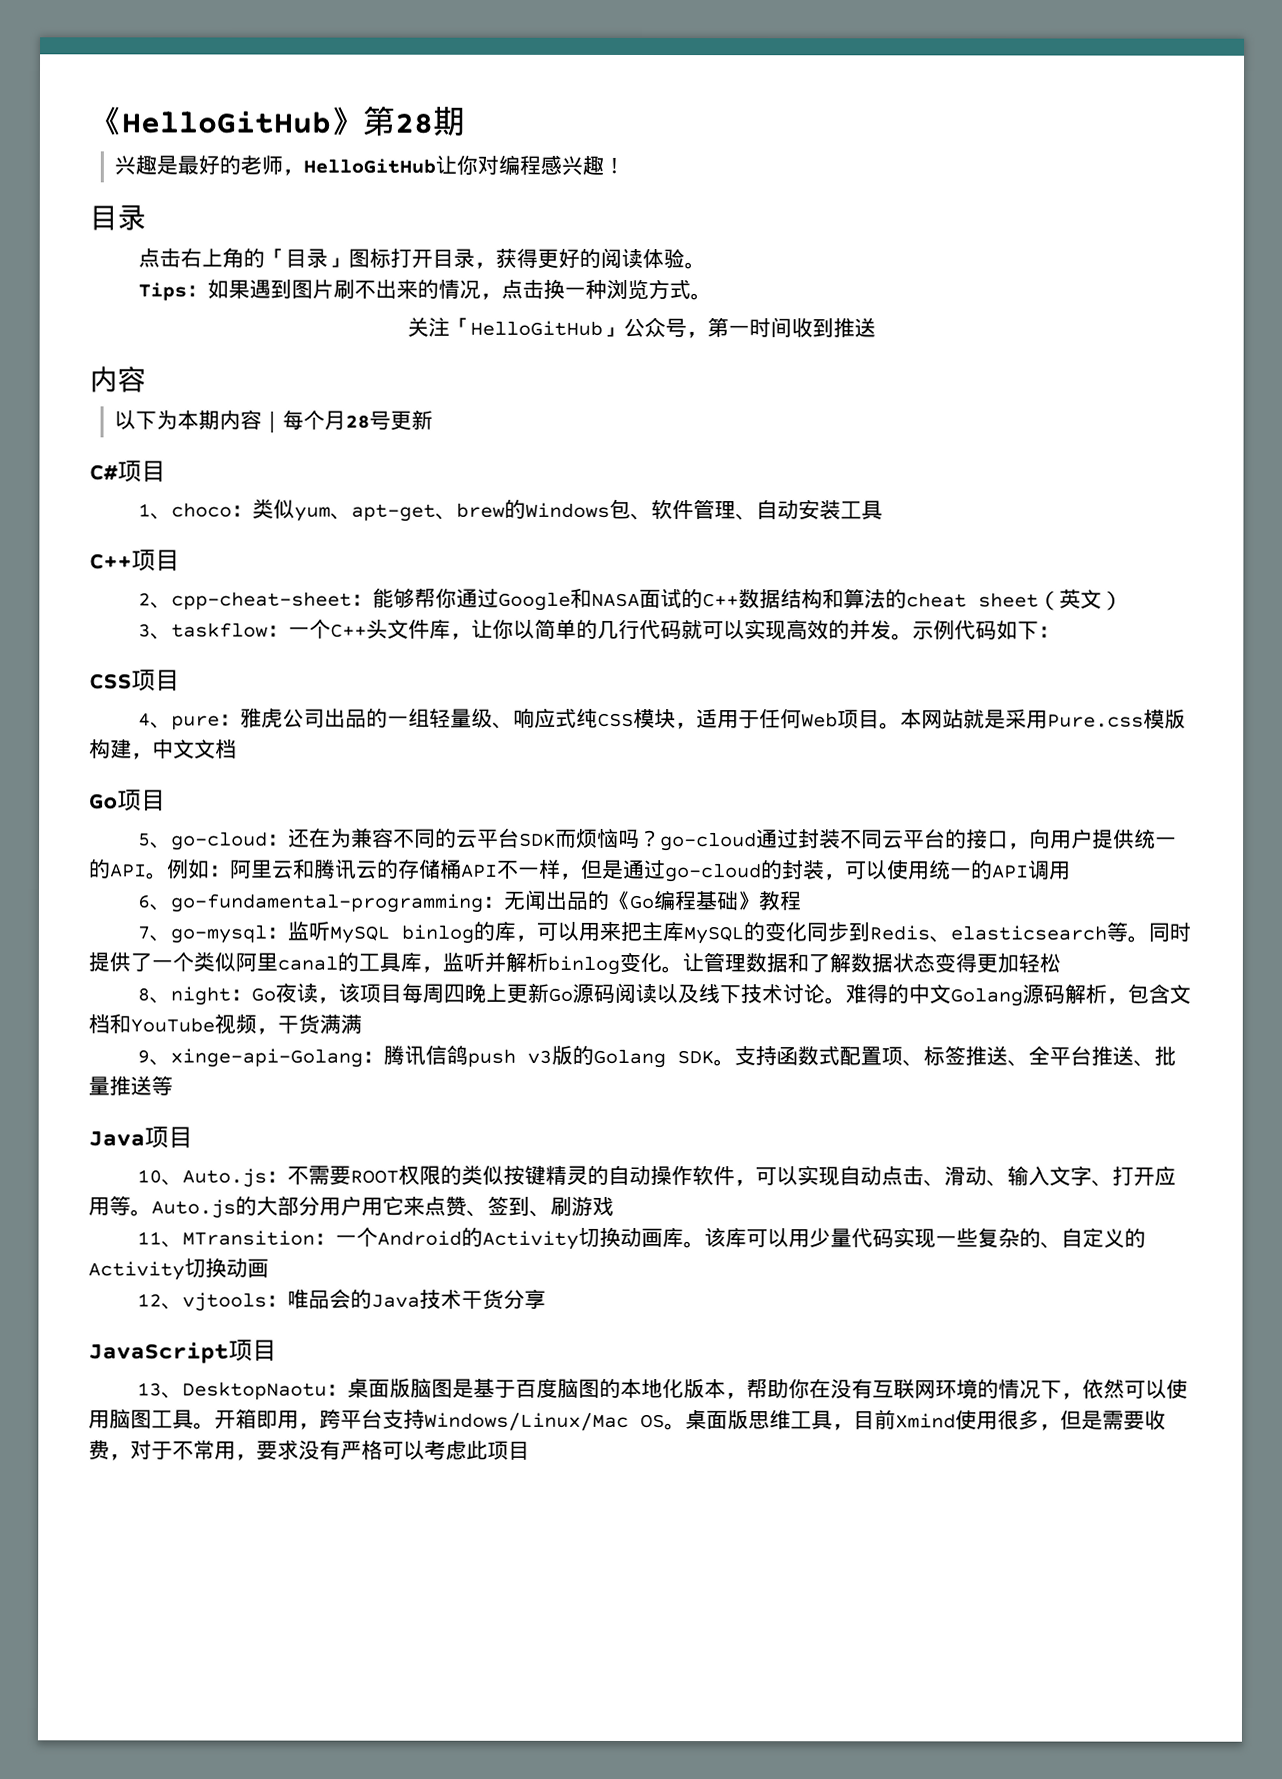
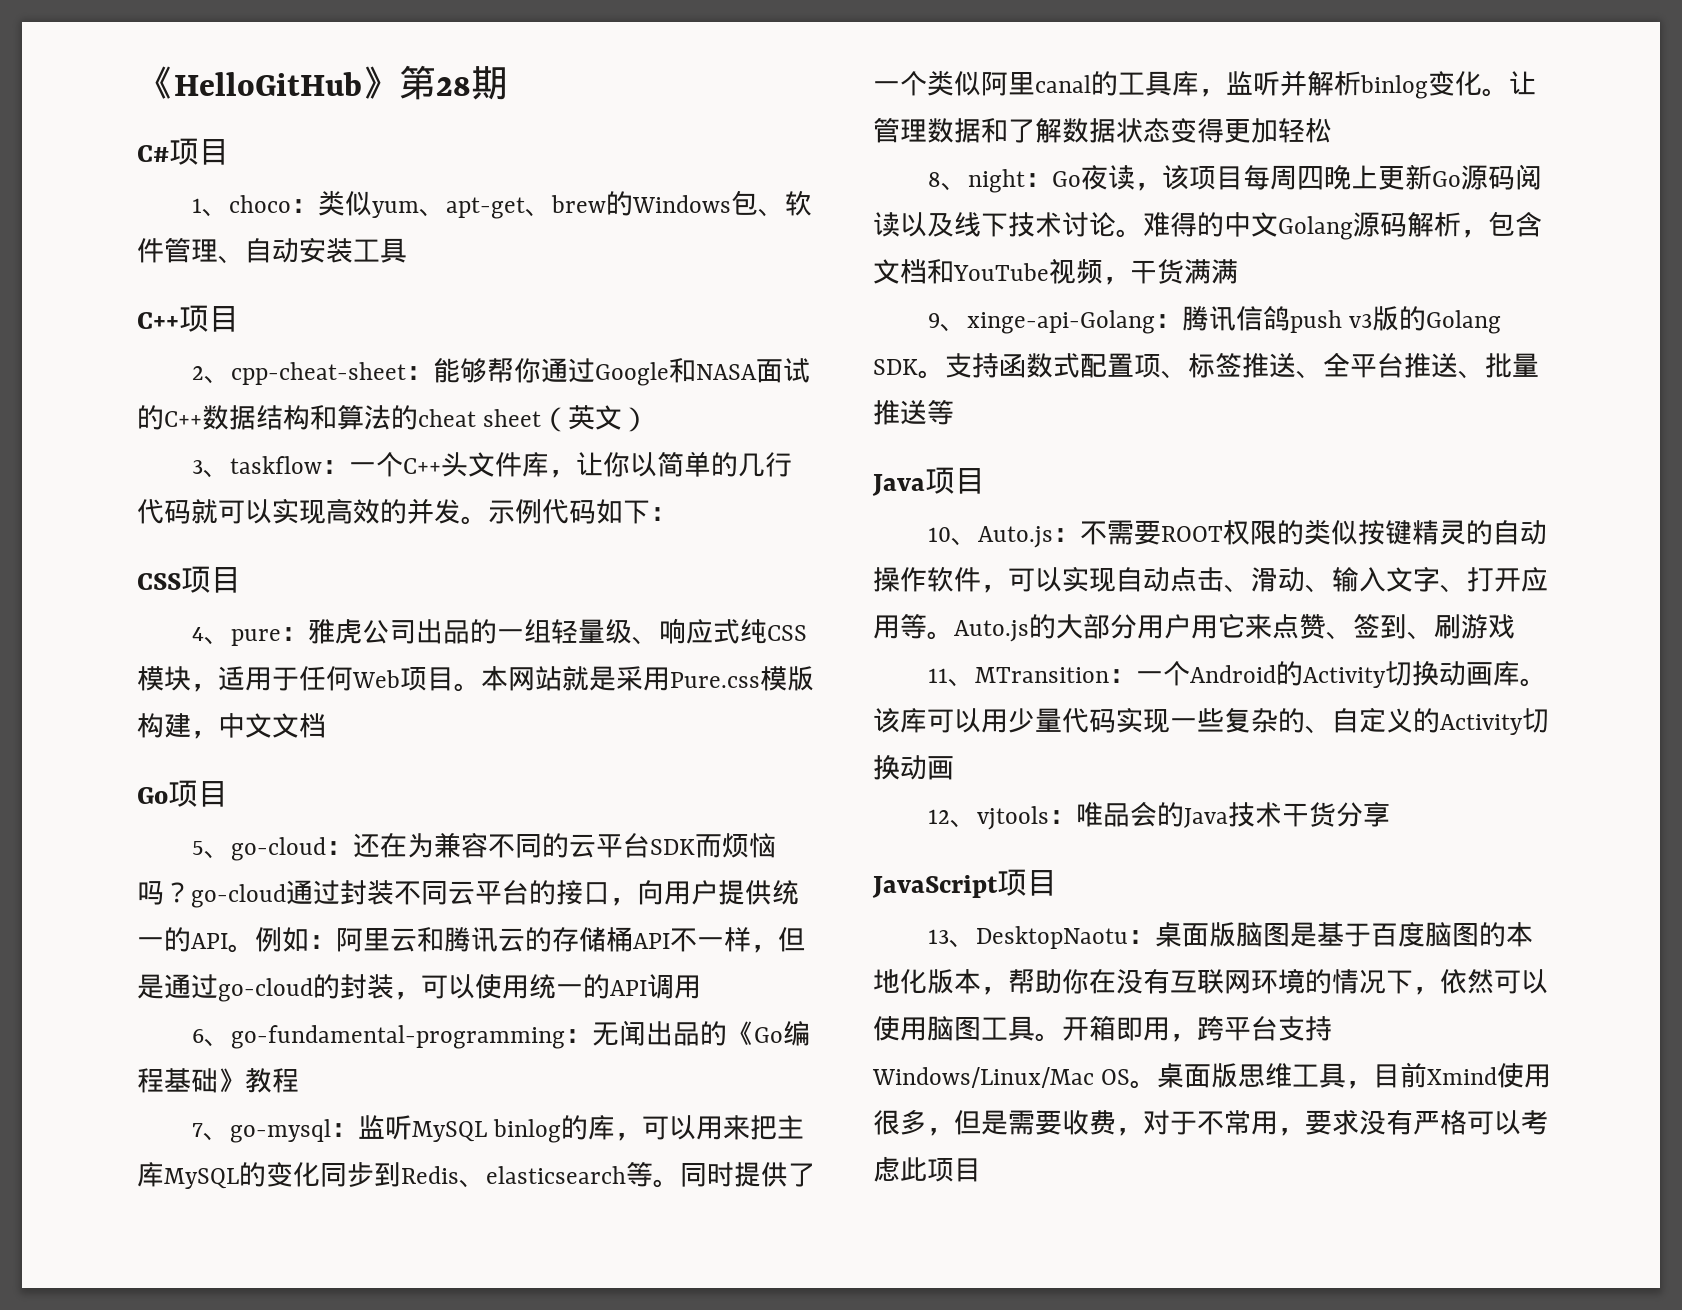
[114,154,626,176] [89,205,146,231] [137,247,706,270] [137,278,712,301] [407,316,876,339] [89,366,146,393] [114,409,434,433] // 兴趣是最好的老师，HelloGitHub让你对编程感兴趣！ // 目录 // 点击右上角的「目录」图标打开目录，获得更好的阅读体验。 // Tips：如果遇到图片刷不出来的情况，点击换一种浏览方式。 // 关注「HelloGitHub」公众号，第一时间收到推送 // 内容 // 以下为本期内容｜每个月28号更新 -> (508, 83) none

